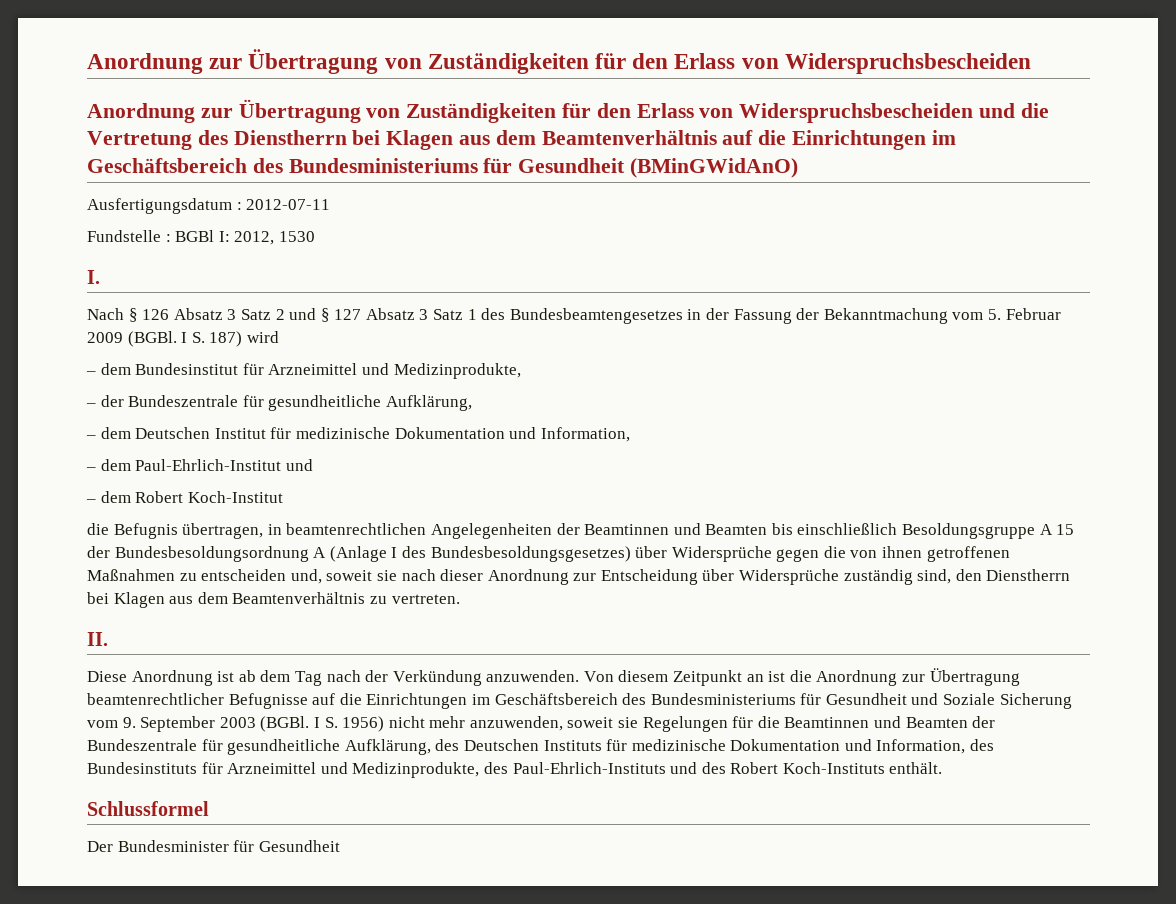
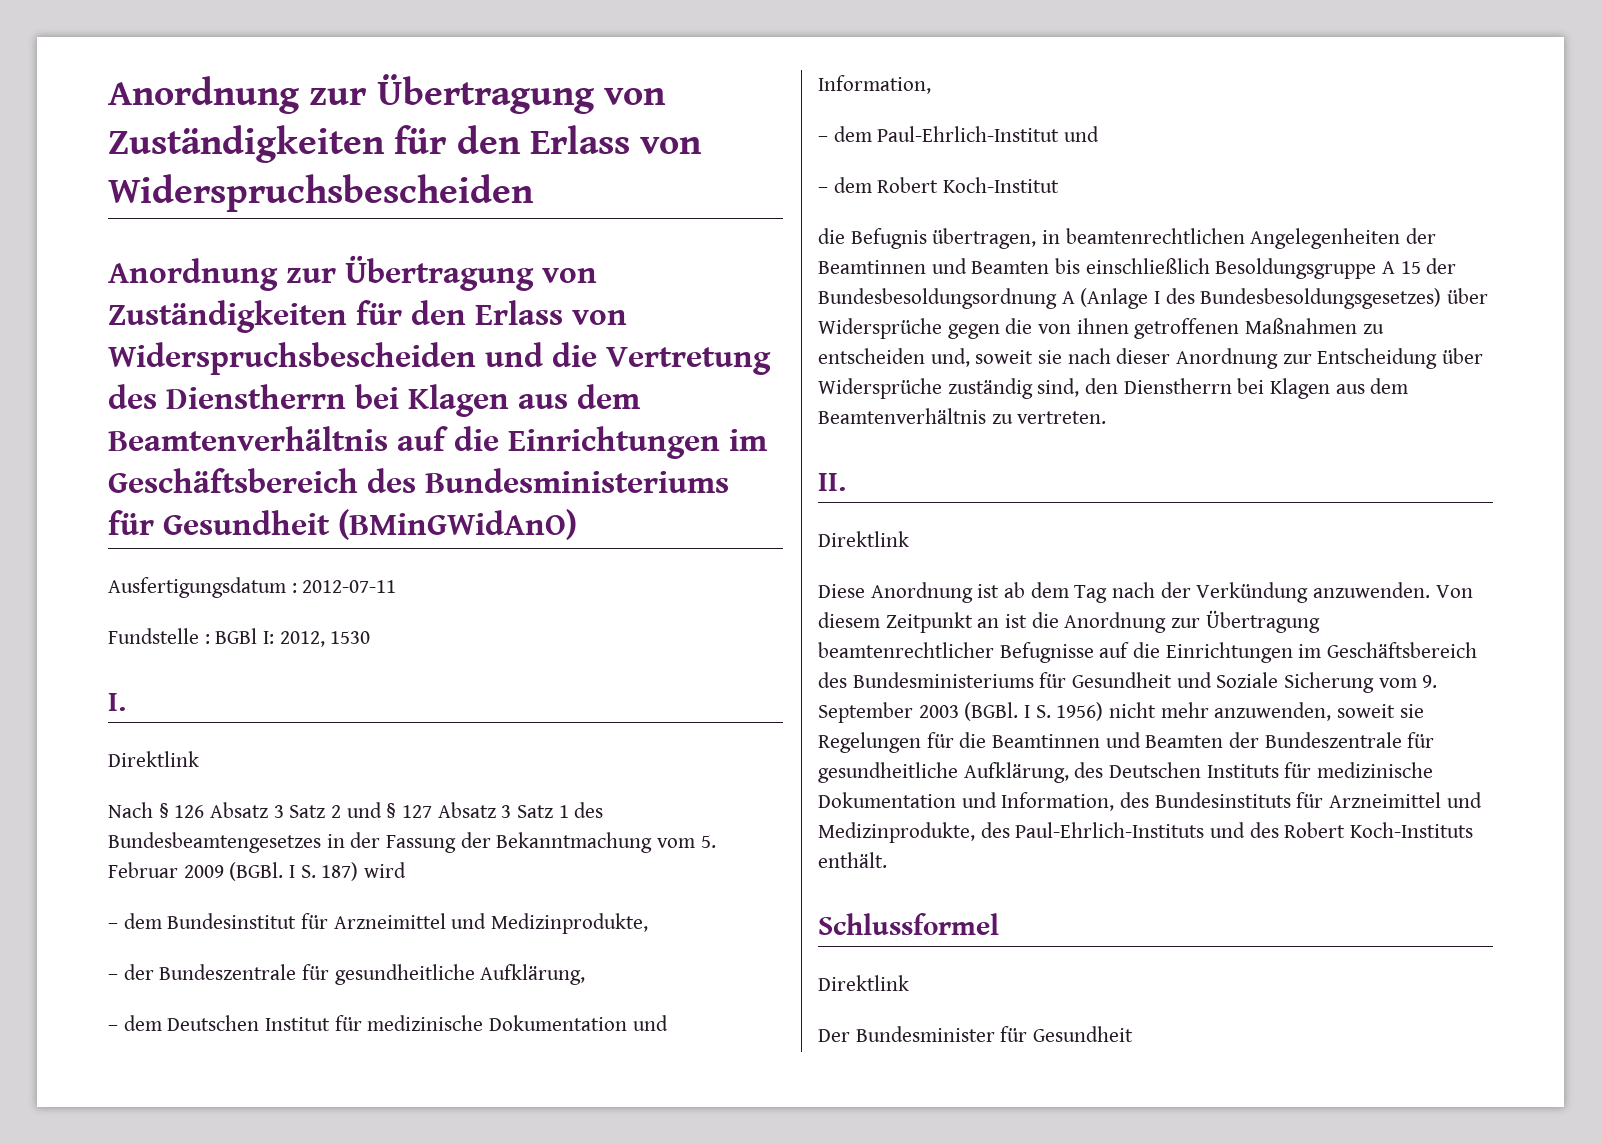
(100, 277) none -> [108,751,199,767] // Direktlink
(108, 639) none -> [818,531,909,547] // Direktlink
(209, 808) none -> [818,975,909,991] // Direktlink

